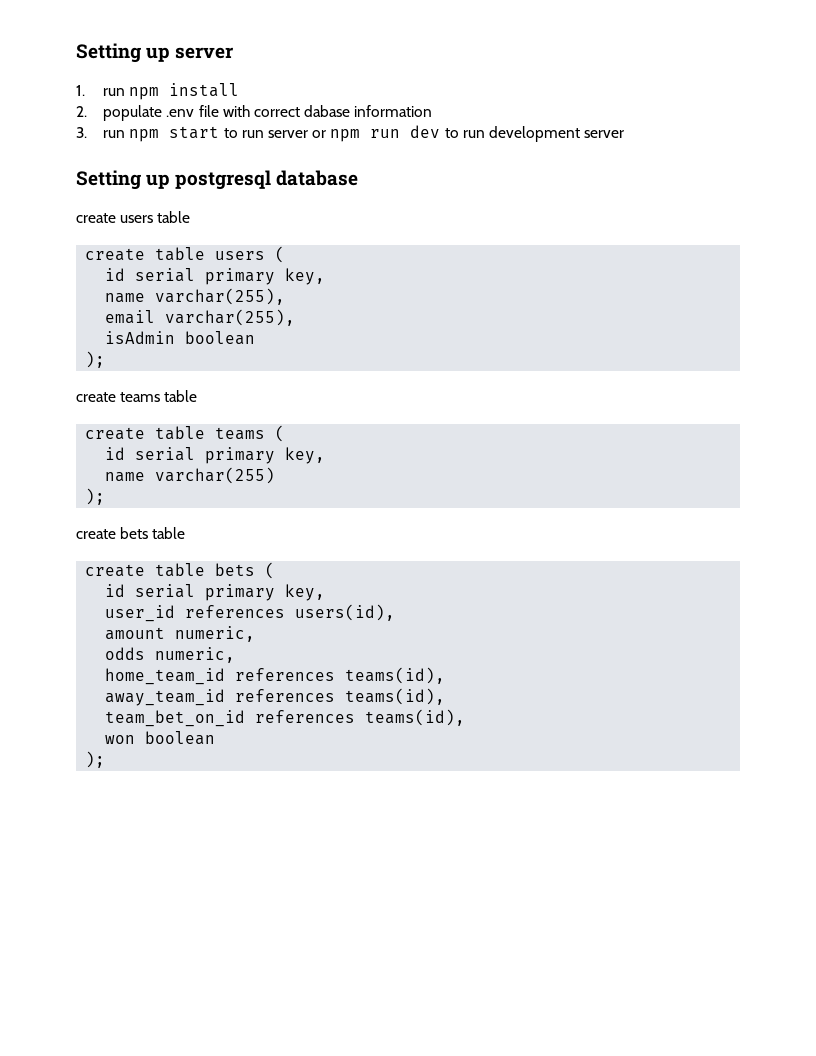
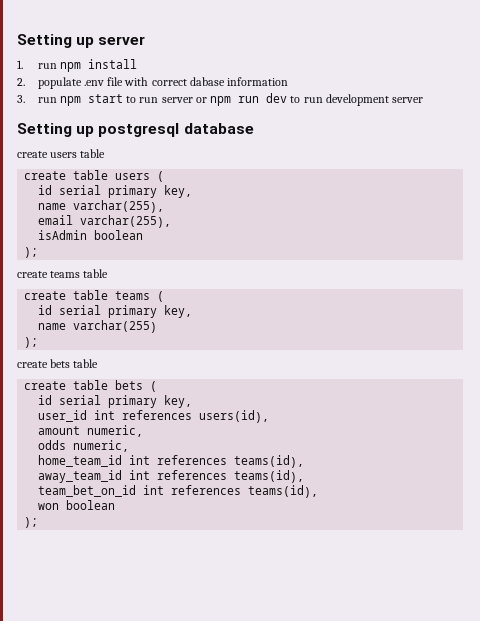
(176, 613) none -> [94,410,116,420] int
(226, 676) none -> [129,455,151,465] int
(226, 697) none -> [129,470,151,480] int
(246, 718) none -> [143,485,165,495] int

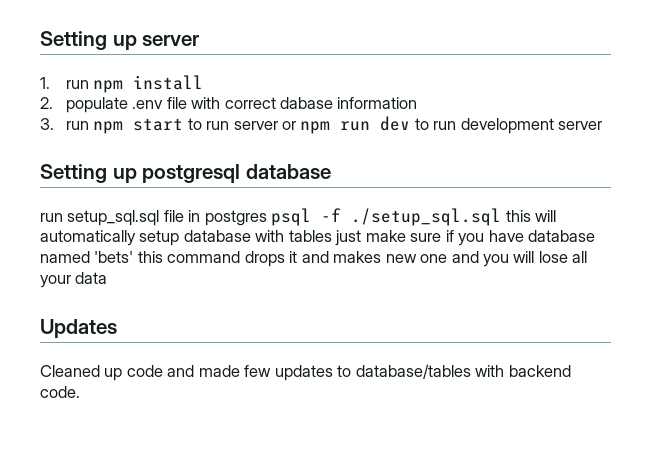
[17,149,106,158] [24,170,165,182] [38,185,193,198] [38,200,165,213] [38,215,172,228] [38,230,144,240] [24,247,39,258] [17,269,109,278] [24,290,165,302] [38,305,193,318] [38,320,158,333] [24,337,39,348] [17,359,99,368] [24,380,158,392] [38,395,193,408] [38,410,270,423] [38,425,144,437] [38,440,130,452] [38,455,305,468] [38,470,305,483] [38,485,319,498] [38,500,116,510] [24,517,39,528] create users table // create table users ( // id serial primary key, // name varchar(255), // email varchar(255), // isAdmin boolean // ); // create teams table // create table teams ( // id serial primary key, // name varchar(255) // ); // create bets table // create table bets ( // id serial primary key, // user_id int references users(id), // amount numeric, // odds numeric, // home_team_id int references teams(id), // away_team_id int references teams(id), // team_bet_on_id int references teams(id), // won boolean // ); -> [40,208,557,226] [40,230,596,246] [40,251,588,267] [40,272,108,288] [40,319,117,338] [40,364,571,381] [40,386,80,398] run setup_sql.sql file in postgres psql -f ./setup_sql.sql this will automatically setup database with tables just make sure if you have database named 'bets' this command drops it and makes new one and you will lose all your data // Updates // Cleaned up code and made few updates to database/tables with backend code.

